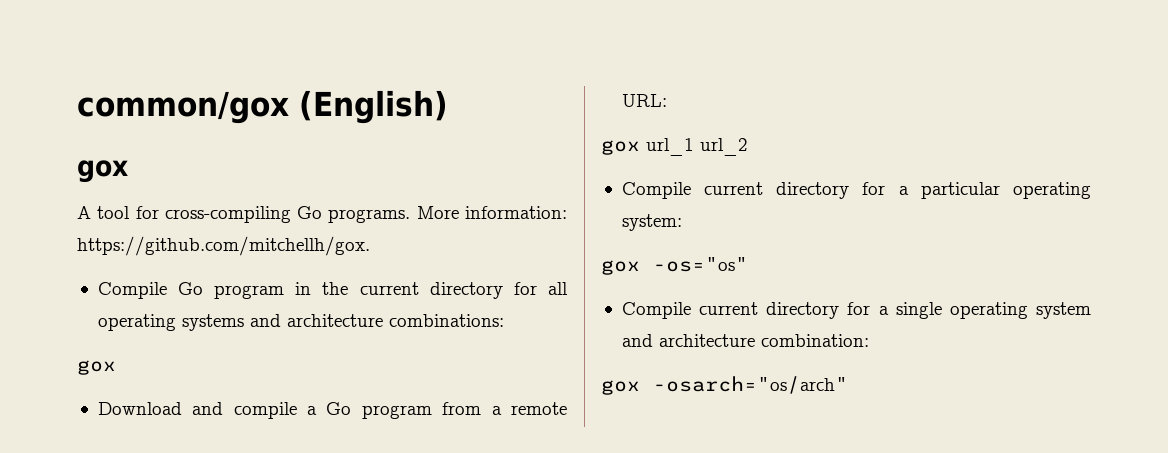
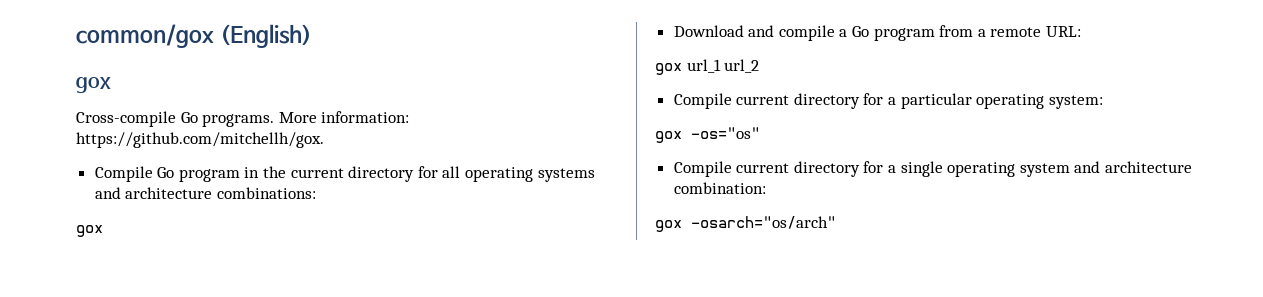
[77,206,291,223] A tool for cross-compiling -> [76,111,176,127] Cross-compile

